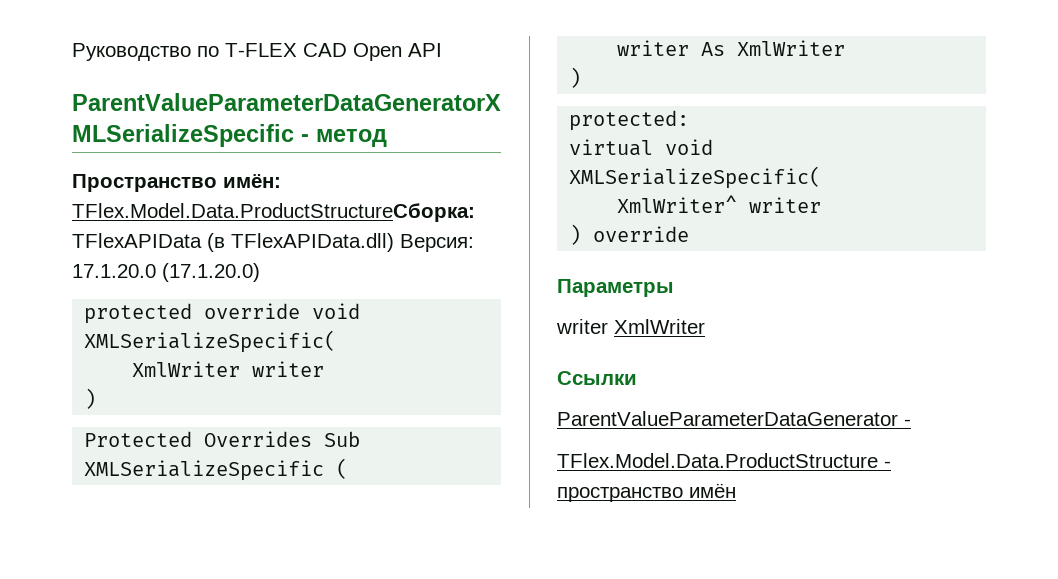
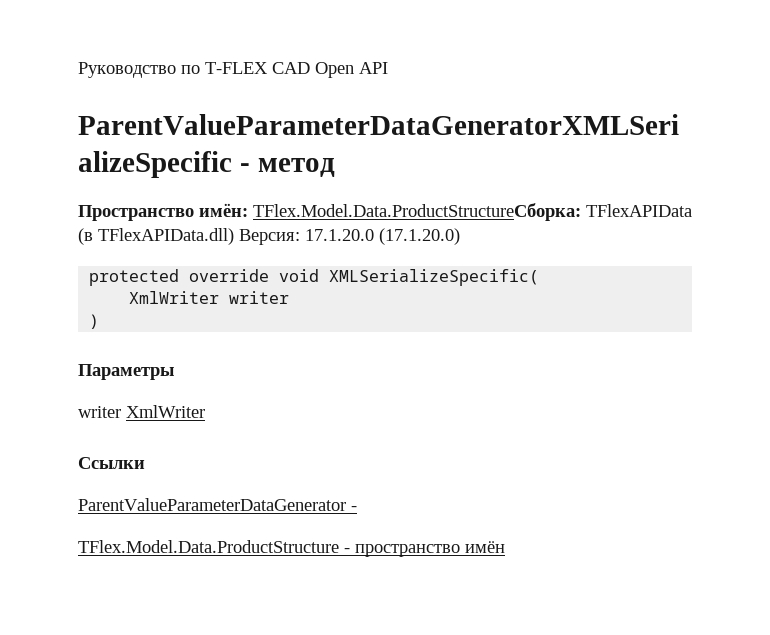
[84,431,361,447] [84,458,349,481] [617,40,846,56] [569,67,582,88] [569,110,690,131] [569,139,714,156] [569,166,822,189] [617,195,822,213] [569,224,690,245] // Protected Overrides Sub XMLSerializeSpecific ( // writer As XmlWriter // ) // protected: // virtual void XMLSerializeSpecific( // XmlWriter^ writer // ) override -> (100, 321) none

